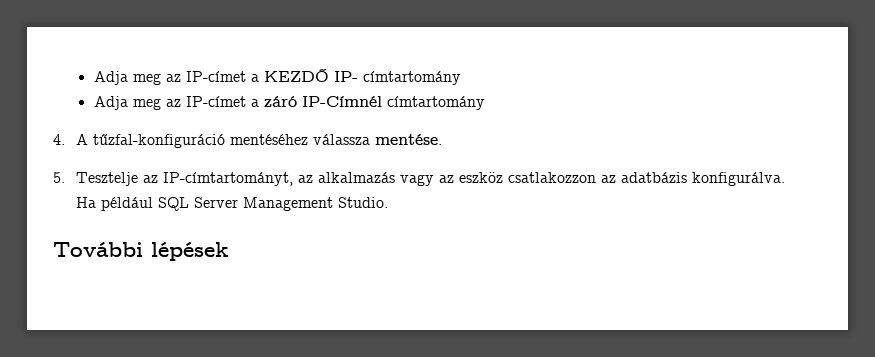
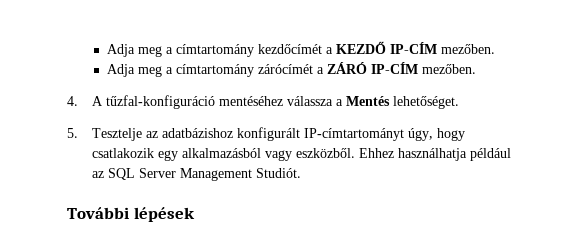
[93,69,461,85] [93,96,485,110] Adja meg az IP-címet a KEZDŐ IP- címtartomány // Adja meg az IP-címet a záró IP-Címnél címtartomány -> [107,41,496,57] [107,62,477,77] Adja meg a címtartomány kezdőcímét a KEZDŐ IP-CÍM mezőben. // Adja meg a címtartomány zárócímét a ZÁRÓ IP-CÍM mezőben.
[375,134,443,145] mentése. -> [335,96,459,109] a Mentés lehetőséget.
[163,172,786,186] [76,197,154,211] IP-címtartományt, az alkalmazás vagy az eszköz csatlakozzon az adatbázis konfigurálva. Ha például -> [161,127,465,141] [91,148,511,161] [91,171,104,178] adatbázishoz konfigurált IP-címtartományt úgy, hogy csatlakozik egy alkalmazásból vagy eszközből. Ehhez használhatja például az
[338,197,389,208] Studio. -> [255,168,301,178] Studiót.

